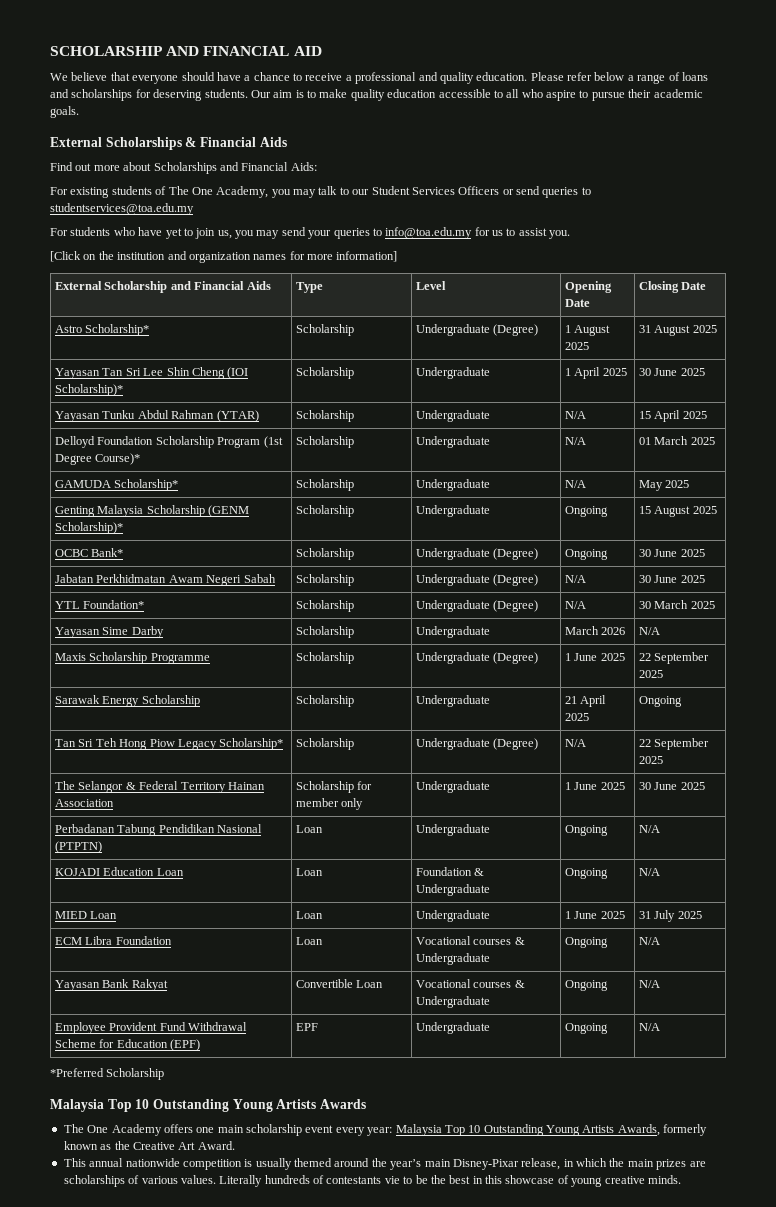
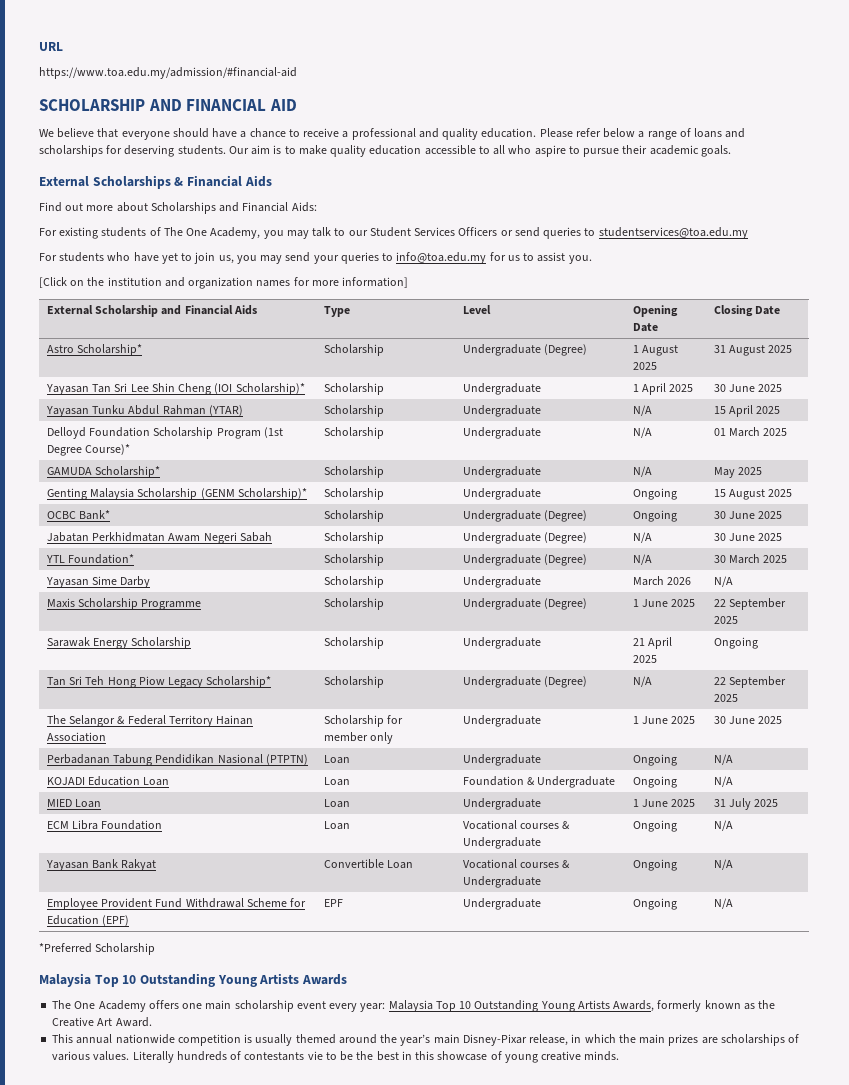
(50, 51) none -> [39,42,63,51] [39,67,297,79] URL // https://www.toa.edu.my/admission/#financial-aid //

